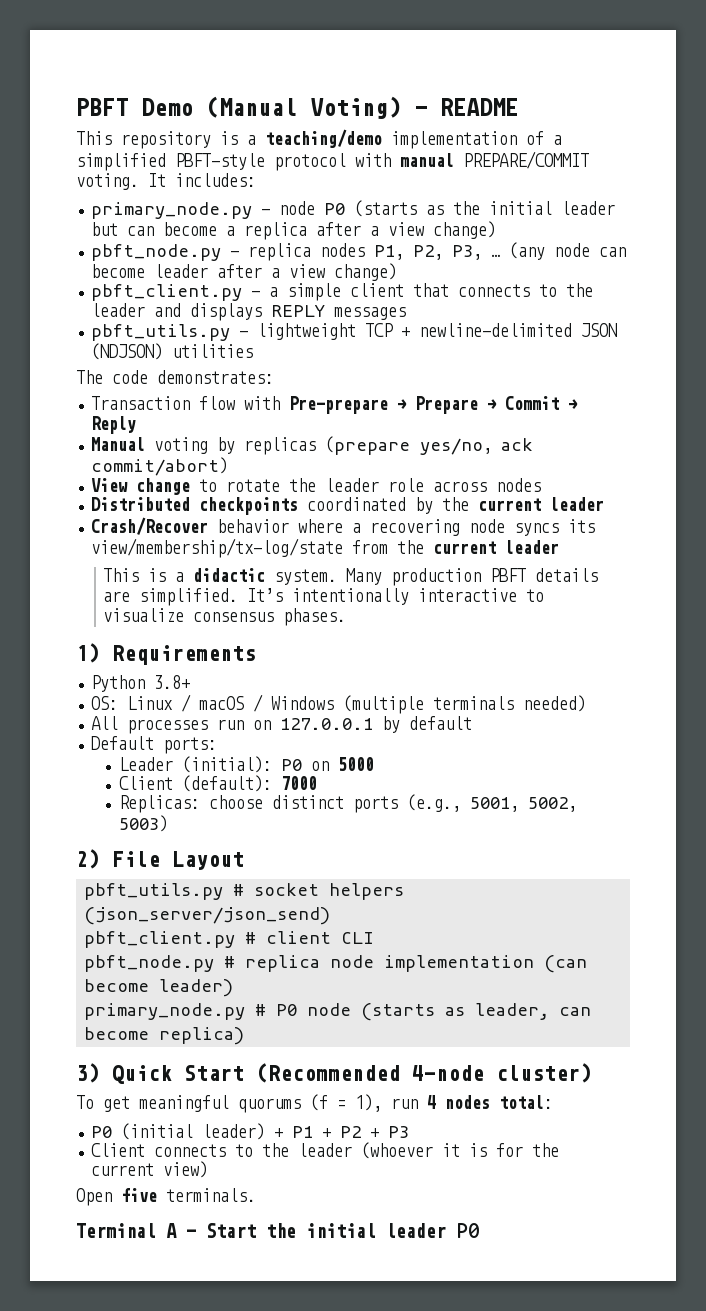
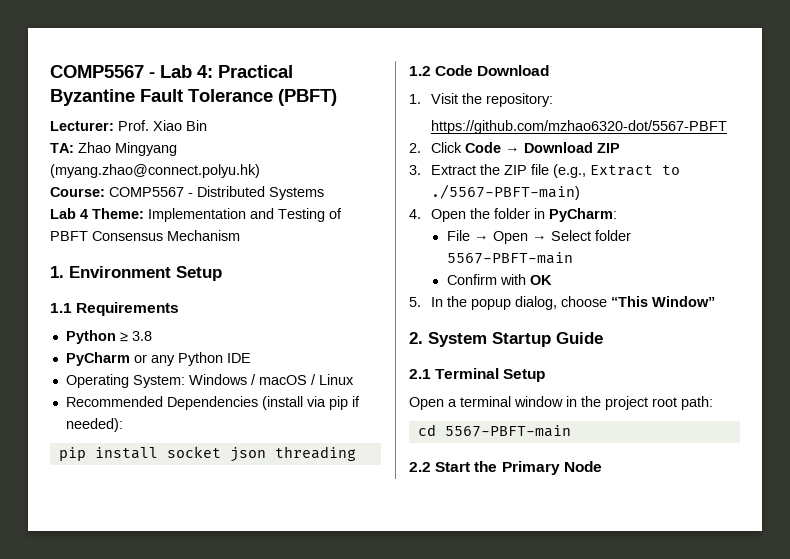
[76,96,518,119] [76,129,562,149] [76,151,589,171] [76,173,256,190] [91,200,616,219] [91,221,497,240] [91,242,627,261] [91,263,398,281] [91,283,594,301] [91,303,407,321] [91,323,618,341] [91,343,254,360] [76,370,274,384] [91,396,579,414] [91,416,137,434] [91,436,534,455] [91,457,229,476] [91,478,542,495] [91,497,605,515] [91,517,596,536] [91,538,560,558] [103,568,599,586] [103,588,545,606] [103,608,347,626] [76,643,256,665] [91,675,191,692] [91,694,587,714] [91,716,473,734] [91,736,218,754] [118,756,374,773] [118,775,317,792] [118,794,577,813] [118,815,168,832] [76,849,244,870] [84,883,405,900] [84,907,331,925] [84,931,375,948] [84,955,588,973] [84,979,234,997] [84,1003,592,1021] [84,1027,245,1045] [76,1063,592,1084] [76,1094,553,1113] [91,1123,410,1140] [91,1142,560,1159] [91,1161,209,1178] [76,1188,256,1206] [76,1223,480,1238] PBFT Demo (Manual Voting) — README // This repository is a teaching/demo implementation of a simplified PBFT-style protocol with manual PREPARE/COMMIT voting. It includes: // primary_node.py — node P0 (starts as the initial leader but can become a replica after a view change) // pbft_node.py — replica nodes P1, P2, P3, … (any node can become leader after a view change) // pbft_client.py — a simple client that connects to the leader and displays REPLY messages // pbft_utils.py — lightweight TCP + newline-delimited JSON (NDJSON) utilities // The code demonstrates: // Transaction flow with Pre-prepare → Prepare → Commit → Reply // Manual voting by replicas (prepare yes/no, ack commit/abort) // View change to rotate the leader role across nodes // Distributed checkpoints coordinated by the current leader // Crash/Recover behavior where a recovering node syncs its view/membership/tx-log/state from the current leader // This is a didactic system. Many production PBFT details are simplified. It’s intentionally interactive to visualize consensus phases. // 1) Requirements // Python 3.8+ // OS: Linux / macOS / Windows (multiple terminals needed) // All processes run on 127.0.0.1 by default // Default ports: // Leader (initial): P0 on 5000 // Client (default): 7000 // Replicas: choose distinct ports (e.g., 5001, 5002, 5003) // 2) File Layout // pbft_utils.py # socket helpers (json_server/json_send) // pbft_client.py # client CLI // pbft_node.py # replica node implementation (can become leader) // primary_node.py # P0 node (starts as leader, can become replica) // 3) Quick Start (Recommended 4-node cluster) // To get meaningful quorums (f = 1), run 4 nodes total: // P0 (initial leader) + P1 + P2 + P3 // Client connects to the leader (whoever it is for the current view) // Open five terminals. // Terminal A — Start the initial leader P0 -> [50,65,293,78] [50,89,337,106] [50,120,207,131] [50,142,177,156] [50,164,260,178] [50,186,324,200] [50,208,342,222] [50,230,240,241] [50,266,222,281] [50,302,180,316] [65,330,152,344] [65,352,251,366] [65,374,354,388] [65,396,360,410] [65,418,123,432] [58,446,356,462] [409,65,550,76] [409,93,553,107] [430,120,727,134] [409,142,620,153] [409,164,680,178] [430,184,580,200] [409,208,617,222] [446,230,631,244] [446,252,573,264] [446,274,552,285] [409,296,715,310] [409,332,603,347] [409,368,546,382] [409,396,713,410] [417,424,571,437] [409,461,602,475] COMP5567 - Lab 4: Practical Byzantine Fault Tolerance (PBFT) // Lecturer: Prof. Xiao Bin // TA: Zhao Mingyang (myang.zhao@connect.polyu.hk) // Course: COMP5567 - Distributed Systems // Lab 4 Theme: Implementation and Testing of PBFT Consensus Mechanism // 1. Environment Setup // 1.1 Requirements // Python ≥ 3.8 // PyCharm or any Python IDE // Operating System: Windows / macOS / Linux // Recommended Dependencies (install via pip if needed): // pip install socket json threading // 1.2 Code Download // 1. Visit the repository: // https://github.com/mzhao6320-dot/5567-PBFT // 2. Click Code → Download ZIP // 3. Extract the ZIP file (e.g., Extract to ./5567-PBFT-main) // 4. Open the folder in PyCharm: // File → Open → Select folder 5567-PBFT-main // Confirm with OK // 5. In the popup dialog, choose “This Window” // 2. System Startup Guide // 2.1 Terminal Setup // Open a terminal window in the project root path: // cd 5567-PBFT-main // 2.2 Start the Primary Node

